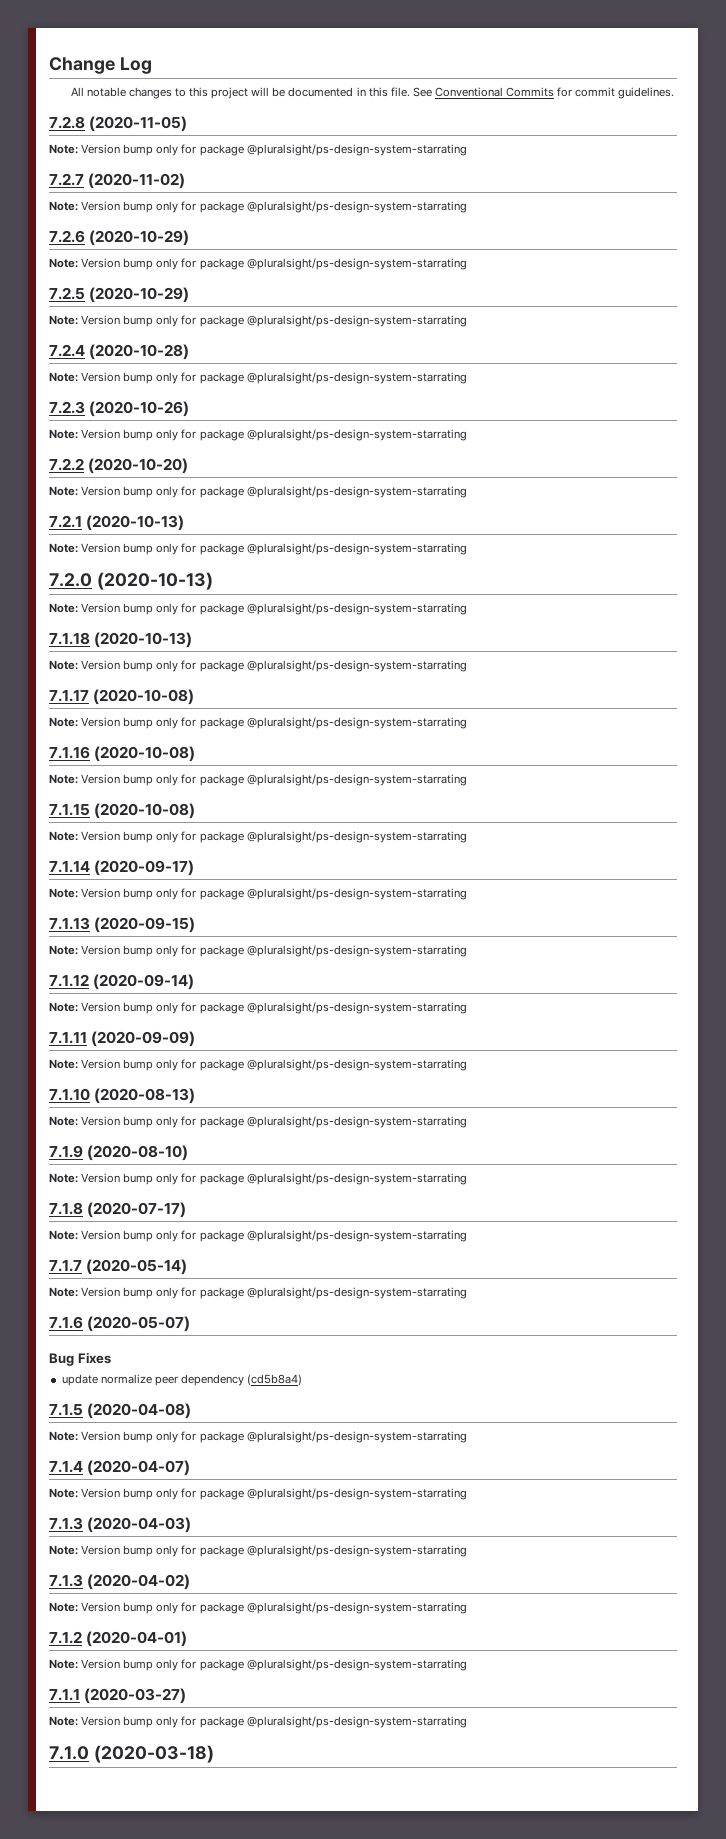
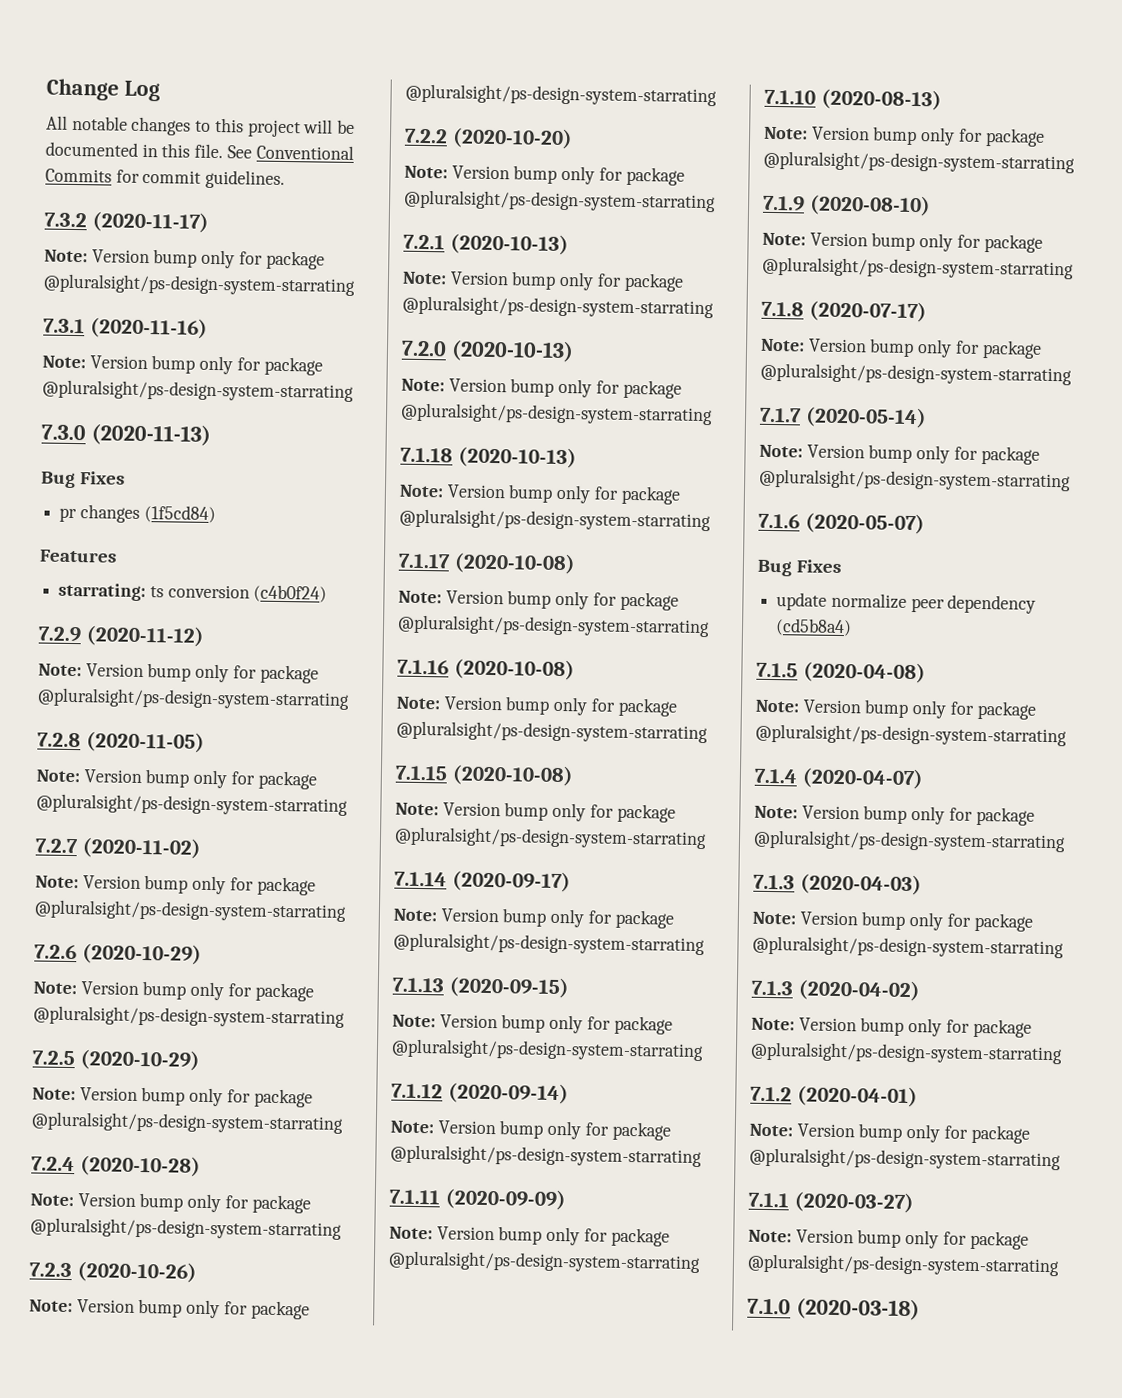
(675, 93) none -> [44,211,209,233] [44,249,325,270] [43,273,356,297] [43,317,208,339] [42,355,323,376] [42,379,354,402] [41,423,211,446] [40,471,126,489] [59,504,216,524] [39,549,117,563] [58,582,328,603] [38,625,204,647] [38,663,319,684] [37,687,350,710] // 7.3.2 (2020-11-17) // Note: Version bump only for package @pluralsight/ps-design-system-starrating // 7.3.1 (2020-11-16) // Note: Version bump only for package @pluralsight/ps-design-system-starrating // 7.3.0 (2020-11-13) // Bug Fixes // pr changes (1f5cd84) // Features // starrating: ts conversion (c4b0f24) // 7.2.9 (2020-11-12) // Note: Version bump only for package @pluralsight/ps-design-system-starrating

